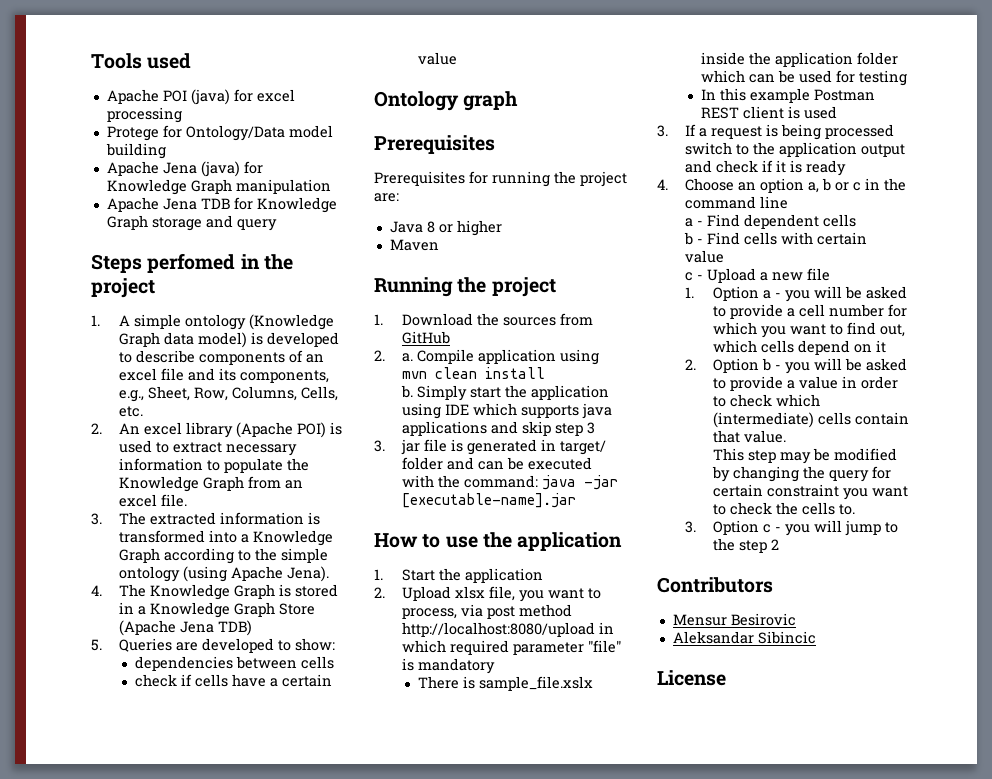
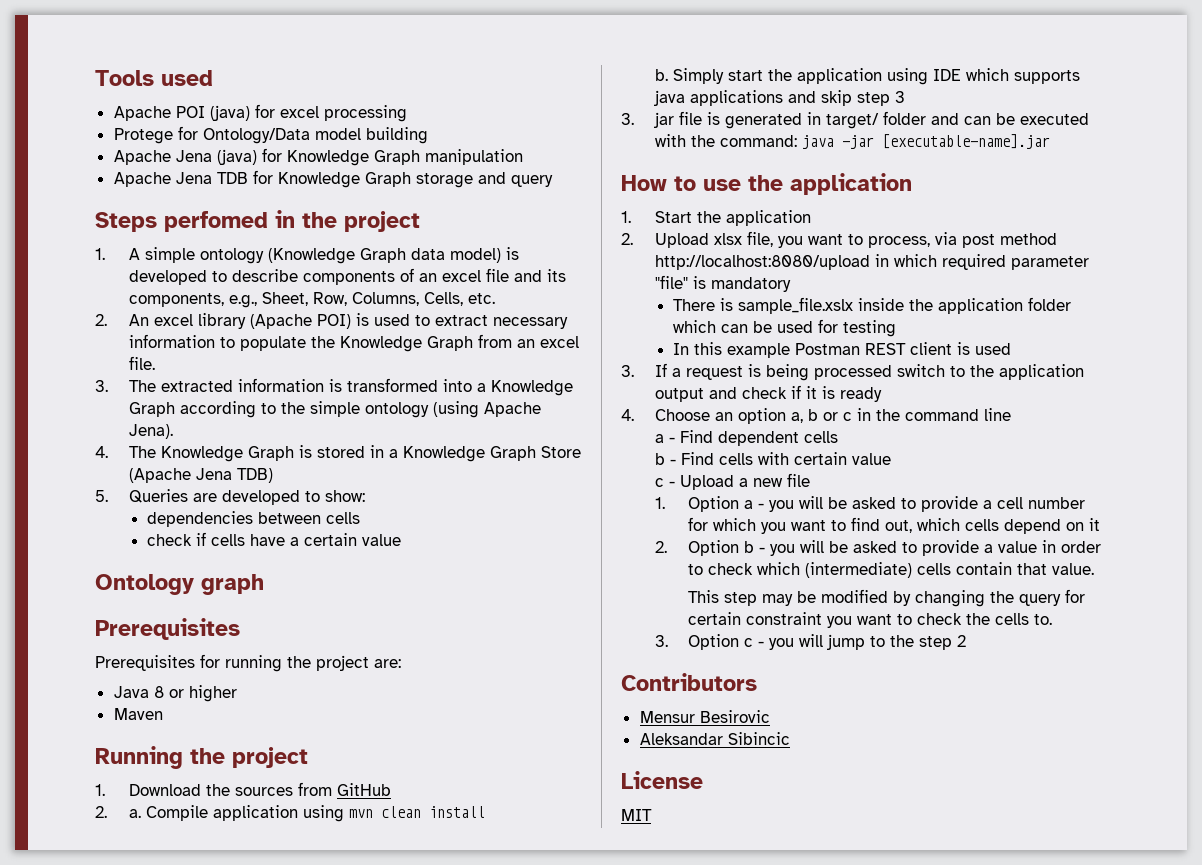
(726, 678) none -> [621,809,652,821] // MIT

